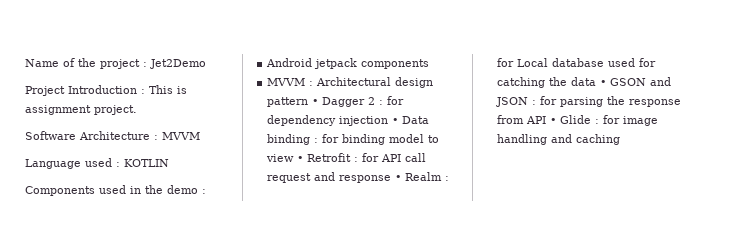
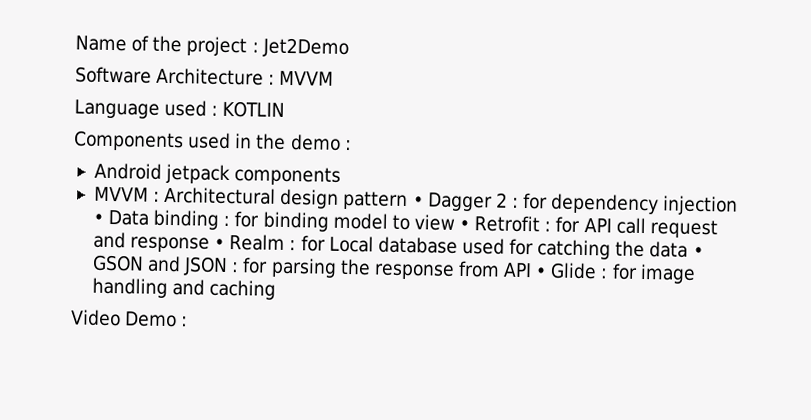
[25,85,187,96] [25,105,137,115] // Project Introduction : This is assignment project. -> (349, 48) none
(621, 139) none -> [70,309,189,328] // Video Demo :

